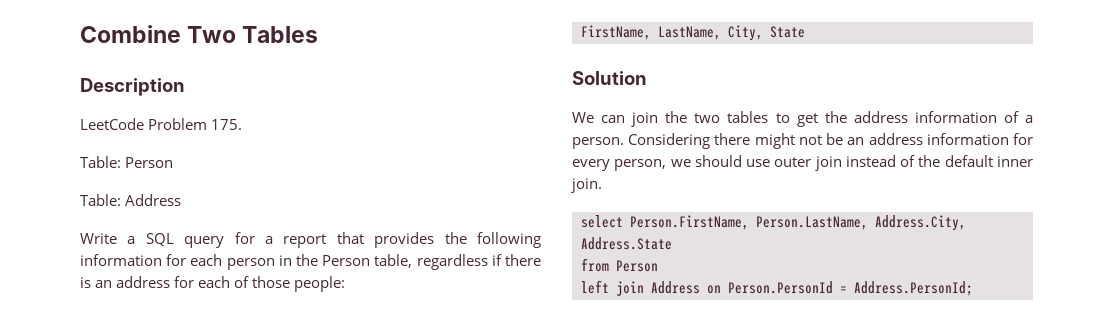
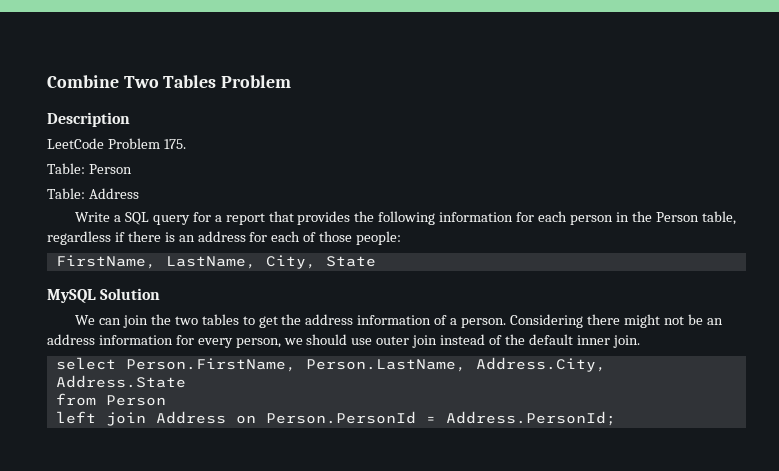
(319, 34) none -> [221,75,292,88] Problem
(805, 32) none -> [47,289,96,303] MySQL

